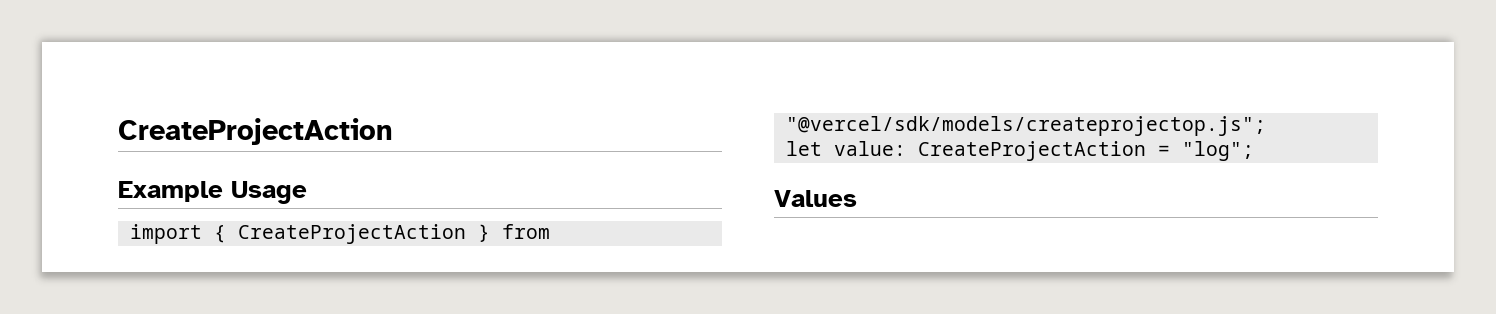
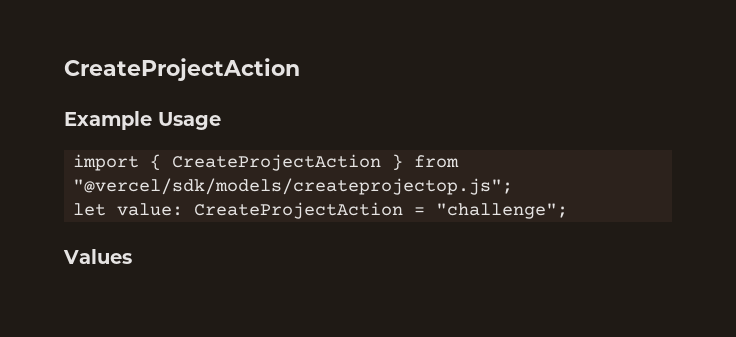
[1182,141,1255,161] "log"; -> [436,203,569,219] "challenge";

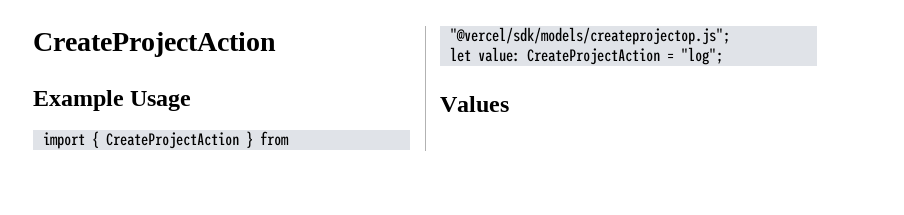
[436,203,569,219] "challenge"; -> [681,47,724,65] "log";

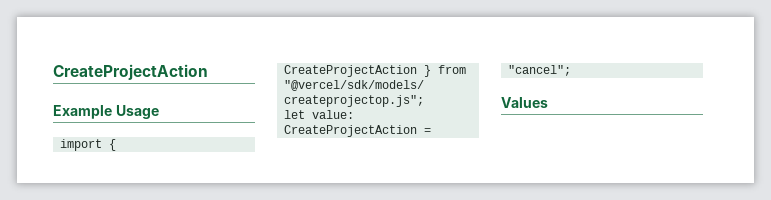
[681,47,724,65] "log"; -> [507,65,571,76] "cancel";

